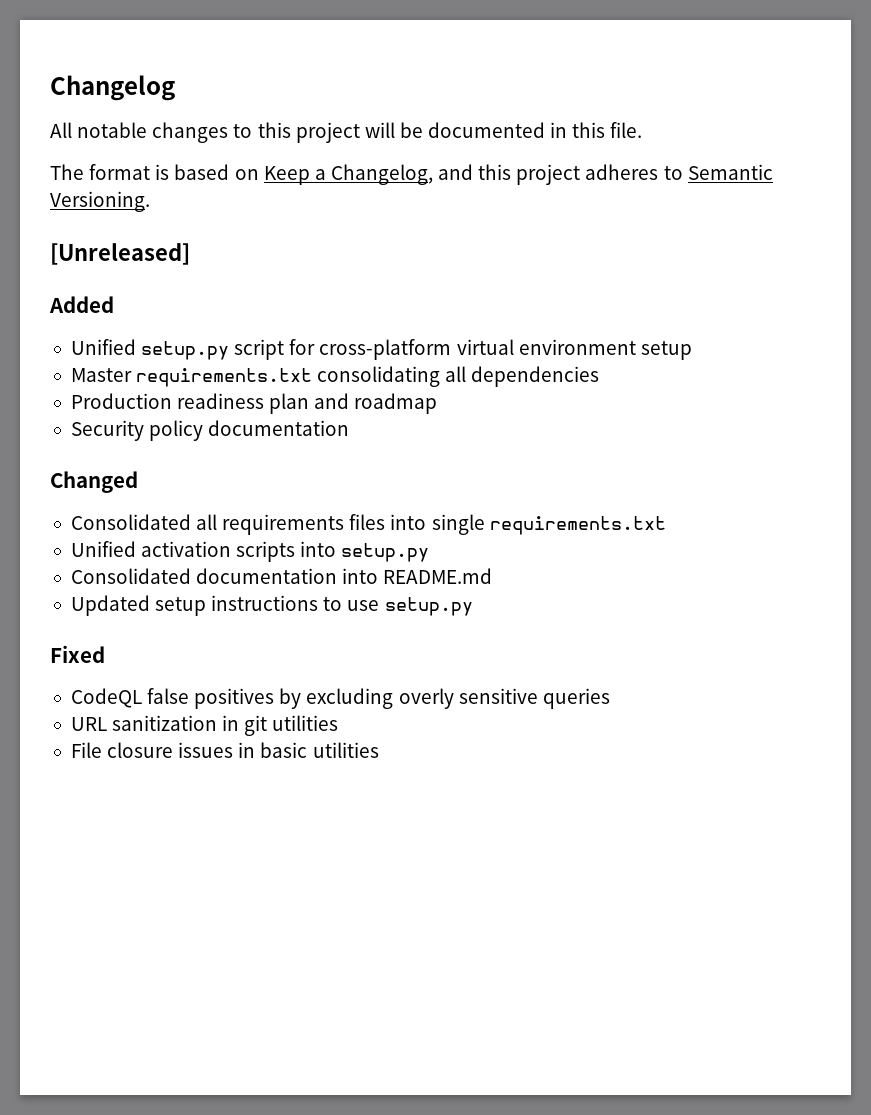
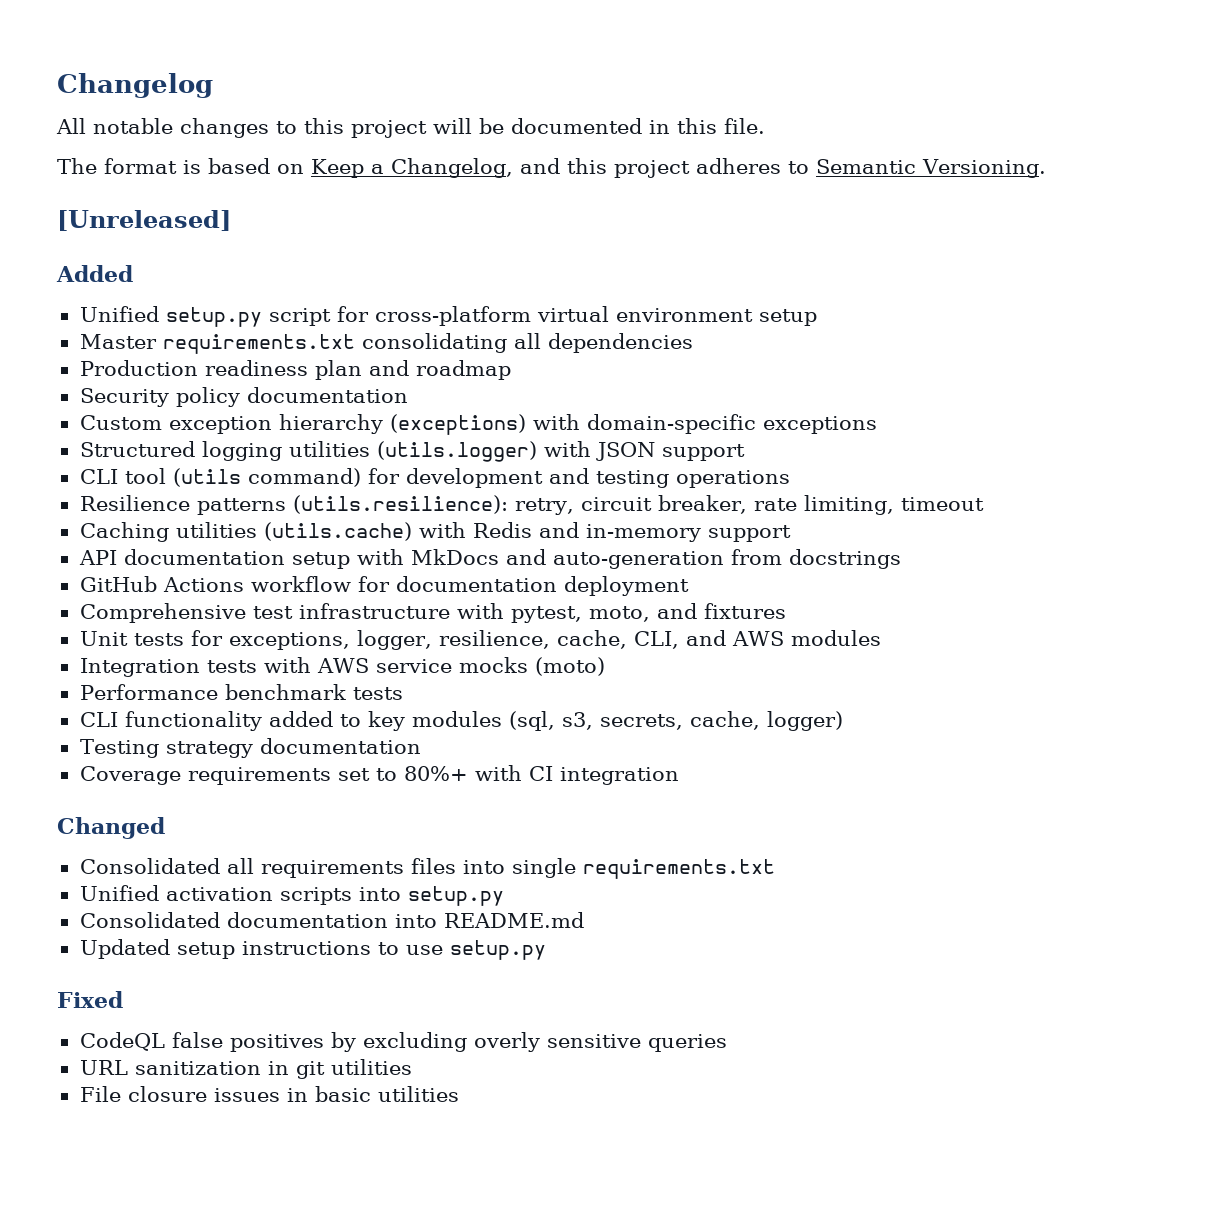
(350, 428) none -> [79,414,877,435] [79,441,745,462] [79,468,790,488] [79,495,985,515] [79,522,791,542] [78,549,901,569] [79,576,689,596] [79,603,786,623] [79,630,881,650] [79,657,605,677] [79,684,403,700] [79,711,843,731] [79,738,421,758] [79,765,679,785] // Custom exception hierarchy (exceptions) with domain-specific exceptions // Structured logging utilities (utils.logger) with JSON support // CLI tool (utils command) for development and testing operations // Resilience patterns (utils.resilience): retry, circuit breaker, rate limiting, timeout // Caching utilities (utils.cache) with Redis and in-memory support // API documentation setup with MkDocs and auto-generation from docstrings // GitHub Actions workflow for documentation deployment // Comprehensive test infrastructure with pytest, moto, and fixtures // Unit tests for exceptions, logger, resilience, cache, CLI, and AWS modules // Integration tests with AWS service mocks (moto) // Performance benchmark tests // CLI functionality added to key modules (sql, s3, secrets, cache, logger) // Testing strategy documentation // Coverage requirements set to 80%+ with CI integration

